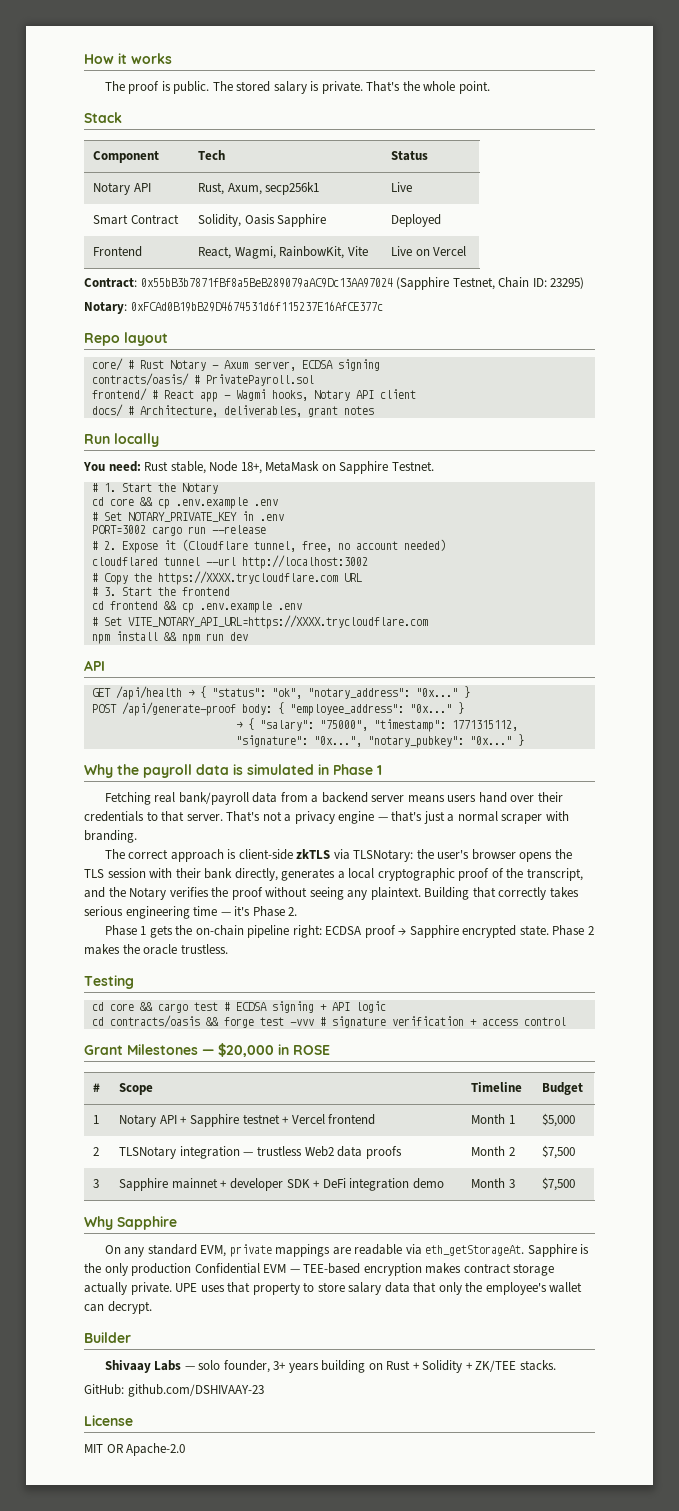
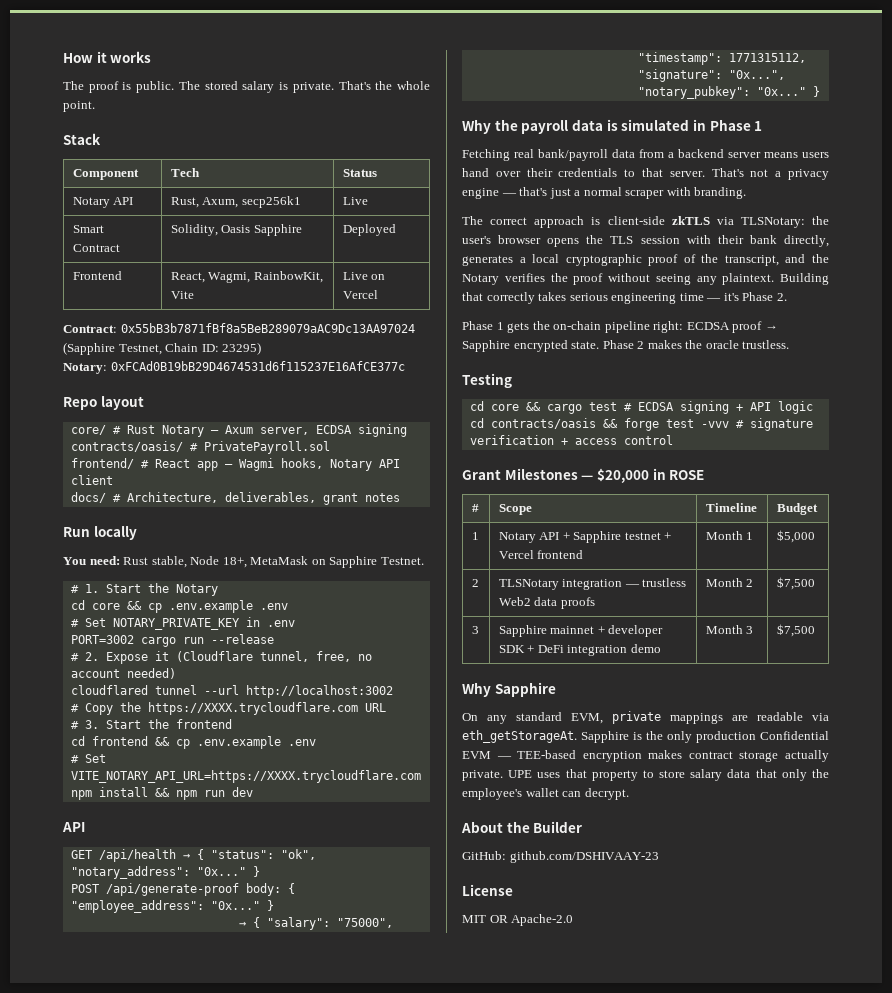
(152, 1307) none -> [461,821,530,833] About the
[104,1360,556,1373] // Shivaay Labs — solo founder, 3+ years building on Rust + Solidity + ZK/TEE stacks. -> (583, 827) none

